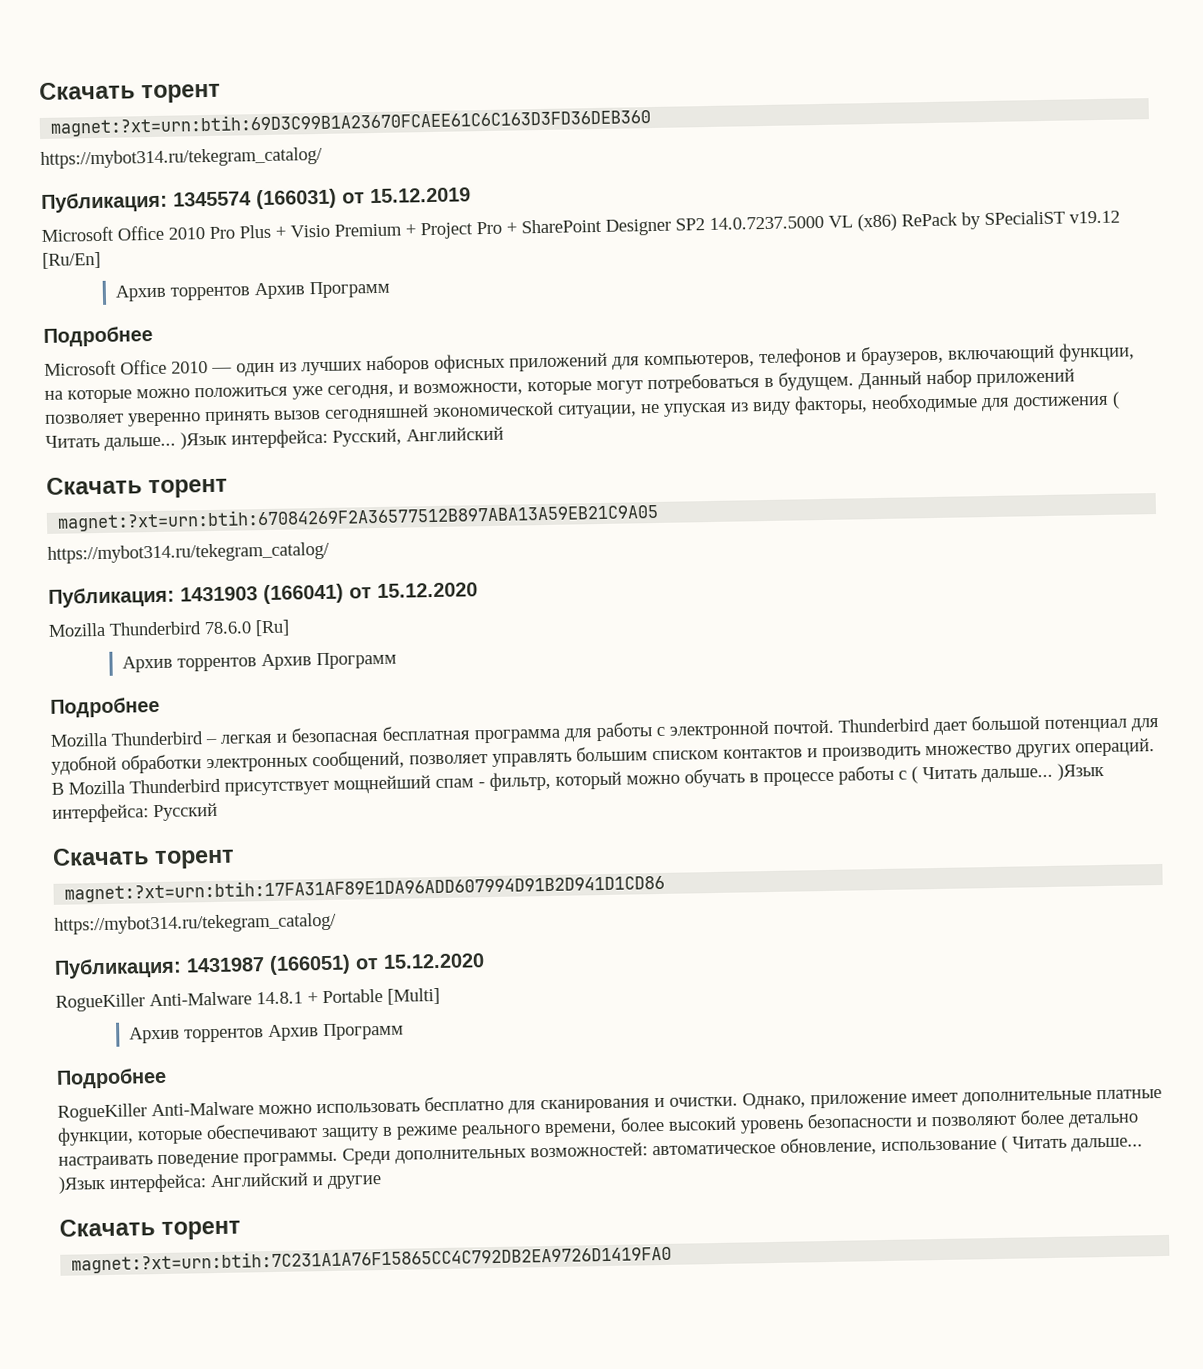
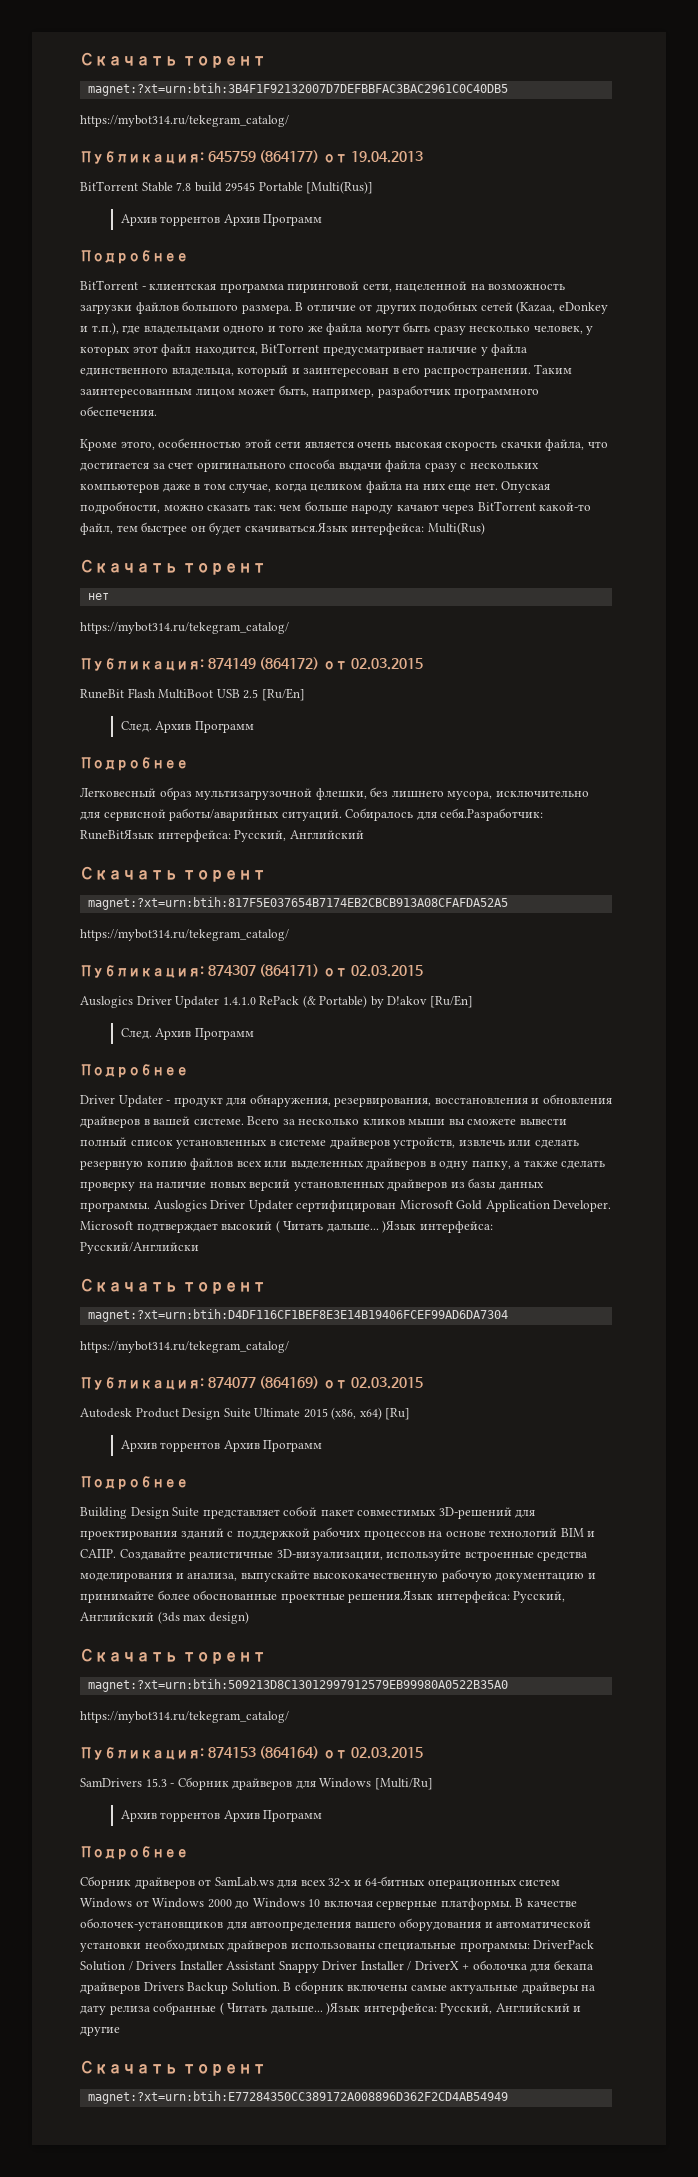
[39,81,221,104] [50,108,652,137] [40,146,323,169] [41,187,471,213] [41,210,1120,242] [42,251,101,269] [114,280,390,302] [43,326,153,347] [44,342,1135,377] [44,368,1075,404] [45,391,1120,427] [45,431,227,451] Скачать торент // magnet:?xt=urn:btih:69D3C99B1A23670FCAEE61C6C163D3FD36DEB360 // https://mybot314.ru/tekegram_catalog/ // Публикация: 1345574 (166031) от 15.12.2019 // Microsoft Office 2010 Pro Plus + Visio Premium + Project Pro + SharePoint Designer SP2 14.0.7237.5000 VL (x86) RePack by SPecialiST v19.12 [Ru/En] // Архив торрентов Архив Программ // Подробнее // Microsoft Office 2010 — один из лучших наборов офисных приложений для компьютеров, телефонов и браузеров, включающий функции, на которые можно положиться уже сегодня, и возможности, которые могут потребоваться в будущем. Данный набор приложений позволяет уверенно принять вызов сегодняшней экономической ситуации, не упуская из виду факторы, необходимые для достижения ( Читать дальше... )Язык -> [80,52,267,68] [87,83,508,96] [80,115,289,127] [80,150,423,164] [80,181,374,194] [120,214,323,226] [80,250,188,264] [80,280,566,293] [80,301,608,314] [80,322,594,335] [80,343,528,356] [80,364,573,377] [80,385,540,398] [80,406,157,416] [80,438,608,451] [80,459,539,472] [80,481,551,493] [80,501,592,514] [80,522,485,535] [80,559,267,575] [87,593,109,600] [80,622,289,634] [80,657,423,671] [80,688,305,701] [120,721,254,733] [80,757,188,771] [80,787,589,800] [80,808,544,821] [80,830,154,840] Скачать торент // magnet:?xt=urn:btih:3B4F1F92132007D7DEFBBFAC3BAC2961C0C40DB5 // https://mybot314.ru/tekegram_catalog/ // Публикация: 645759 (864177) от 19.04.2013 // BitTorrent Stable 7.8 build 29545 Portable [Multi(Rus)] // Архив торрентов Архив Программ // Подробнее // BitTorrent - клиентская программа пиринговой сети, нацеленной на возможность загрузки файлов большого размера. В отличие от других подобных сетей (Kazaa, eDonkey и т.п.), где владельцами одного и того же файла могут быть сразу несколько человек, у которых этот файл находится, BitTorrent предусматривает наличие у файла единственного владельца, который и заинтересован в его распространении. Таким заинтересованным лицом может быть, например, разработчик программного обеспечения. // Кроме этого, особенностью этой сети является очень высокая скорость скачки файла, что достигается за счет оригинального способа выдачи файла сразу с нескольких компьютеров даже в том случае, когда целиком файла на них еще нет. Опуская подробности, можно сказать так: чем больше народу качают через BitTorrent какой-то файл, тем быстрее он будет скачиваться.Язык интерфейса: Multi(Rus) // Скачать торент // нет // https://mybot314.ru/tekegram_catalog/ // Публикация: 874149 (864172) от 02.03.2015 // RuneBit Flash MultiBoot USB 2.5 [Ru/En] // След. Архив Программ // Подробнее // Легковесный образ мультизагрузочной флешки, без лишнего мусора, исключительно для сервисной работы/аварийных ситуаций. Собиралось для себя.Разработчик: RuneBitЯзык
[57,502,660,532] [47,541,330,564] [48,582,478,608] [48,621,252,637] magnet:?xt=urn:btih:67084269F2A36577512B897ABA13A59EB21C9A05 // https://mybot314.ru/tekegram_catalog/ // Публикация: 1431903 (166041) от 15.12.2020 // Mozilla Thunderbird 78.6.0 -> [87,897,508,910] [80,929,289,941] [80,964,423,978] [80,995,473,1008] [120,1028,254,1040] [80,1064,188,1078] [80,1094,612,1107] [80,1116,567,1128] [80,1137,579,1149] [80,1158,606,1170] [80,1178,544,1191] [80,1200,612,1212] [80,1220,493,1233] [80,1242,199,1254] [80,1278,267,1294] [87,1309,508,1322] [80,1341,289,1353] [80,1376,423,1390] [80,1407,382,1420] magnet:?xt=urn:btih:817F5E037654B7174EB2CBCB913A08CFAFDA52A5 // https://mybot314.ru/tekegram_catalog/ // Публикация: 874307 (864171) от 02.03.2015 // Auslogics Driver Updater 1.4.1.0 RePack (& Portable) by D!akov [Ru/En] // След. Архив Программ // Подробнее // Driver Updater - продукт для обнаружения, резервирования, восстановления и обновления драйверов в вашей системе. Всего за несколько кликов мыши вы сможете вывести полный список установленных в системе драйверов устройств, извлечь или сделать резервную копию файлов всех или выделенных драйверов в одну папку, а также сделать проверку на наличие новых версий установленных драйверов из базы данных программы. Auslogics Driver Updater сертифицирован Microsoft Gold Application Developer. Microsoft подтверждает высокий ( Читать дальше... )Язык интерфейса: Русский/Английски // Скачать торент // magnet:?xt=urn:btih:D4DF116CF1BEF8E3E14B19406FCEF99AD6DA7304 // https://mybot314.ru/tekegram_catalog/ // Публикация: 874077 (864169) от 02.03.2015 // Autodesk Product Design Suite Ultimate 2015 (x86, x64)
[50,715,1159,747] [51,738,1155,775] [51,762,1104,796] [52,802,218,823] [52,847,235,870] [64,873,666,903] [54,912,337,935] [54,953,485,979] [55,987,440,1012] [128,1022,404,1044] [56,1067,167,1089] [57,1089,1162,1122] [57,1109,1139,1146] [58,1135,1143,1170] [58,1173,207,1194] Mozilla Thunderbird – легкая и безопасная бесплатная программа для работы с электронной почтой. Thunderbird дает большой потенциал для удобной обработки электронных сообщений, позволяет управлять большим списком контактов и производить множество других операций. В Mozilla Thunderbird присутствует мощнейший спам - фильтр, который можно обучать в процессе работы с ( Читать дальше... )Язык интерфейса: Русский // Скачать торент // magnet:?xt=urn:btih:17FA31AF89E1DA96ADD607994D91B2D941D1CD86 // https://mybot314.ru/tekegram_catalog/ // Публикация: 1431987 (166051) от 15.12.2020 // RogueKiller Anti-Malware 14.8.1 + Portable [Multi] // Архив торрентов Архив Программ // Подробнее // RogueKiller Anti-Malware можно использовать бесплатно для сканирования и очистки. Однако, приложение имеет дополнительные платные функции, которые обеспечивают защиту в режиме реального времени, более высокий уровень безопасности и позволяют более детально настраивать поведение программы. Среди дополнительных возможностей: автоматическое обновление, использование ( Читать дальше... )Язык интерфейса: -> [80,1506,536,1519] [80,1527,596,1540] [80,1549,588,1561] [80,1569,596,1582] [80,1590,566,1603] [80,1611,249,1624] [80,1648,267,1664] [87,1679,508,1692] [80,1711,289,1723] [80,1746,423,1760] [80,1777,433,1790] [120,1810,323,1822] [80,1846,188,1860] [80,1876,561,1889] [80,1898,577,1910] [80,1918,592,1931] [80,1939,595,1952] [80,1960,593,1973] [80,1981,596,1994] [80,2002,493,2015] Building Design Suite представляет собой пакет совместимых 3D-решений для проектирования зданий c поддержкой рабочих процессов на основе технологий BIM и САПР. Создавайте реалистичные 3D-визуализации, используйте встроенные средства моделирования и анализа, выпускайте высококачественную рабочую документацию и принимайте более обоснованные проектные решения.Язык интерфейса: Русский, Английский (3ds max design) // Скачать торент // magnet:?xt=urn:btih:509213D8C13012997912579EB99980A0522B35A0 // https://mybot314.ru/tekegram_catalog/ // Публикация: 874153 (864164) от 02.03.2015 // SamDrivers 15.3 - Сборник драйверов для Windows [Multi/Ru] // Архив торрентов Архив Программ // Подробнее // Сборник драйверов от SamLab.ws для всех 32-х и 64-битных операционных систем Windows от Windows 2000 до Windows 10 включая серверные платформы. В качестве оболочек-установщиков для автоопределения вашего оборудования и автоматической установки необходимых драйверов использованы специальные программы: DriverPack Solution / Drivers Installer Assistant Snappy Driver Installer / DriverX + оболочка для бекапа драйверов Drivers Backup Solution. В сборник включены самые актуальные драйверы на дату релиза собранные ( Читать дальше... )Язык интерфейса: Русский,
[71,1244,673,1274] magnet:?xt=urn:btih:7C231A1A76F15865CC4C792DB2EA9726D1419FA0 -> [87,2091,508,2104] magnet:?xt=urn:btih:E77284350CC389172A008896D362F2CD4AB54949

